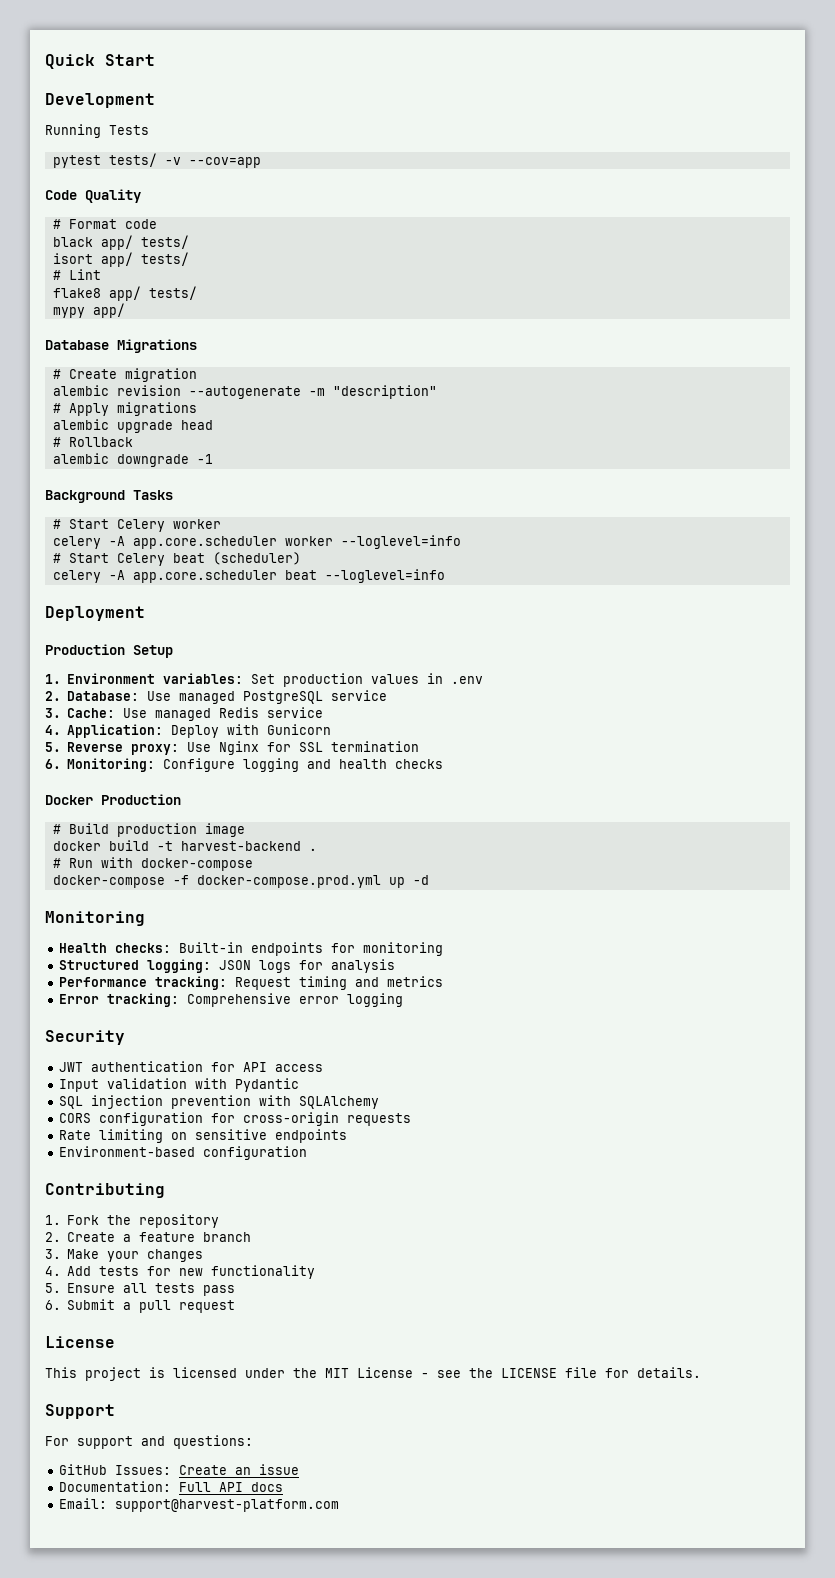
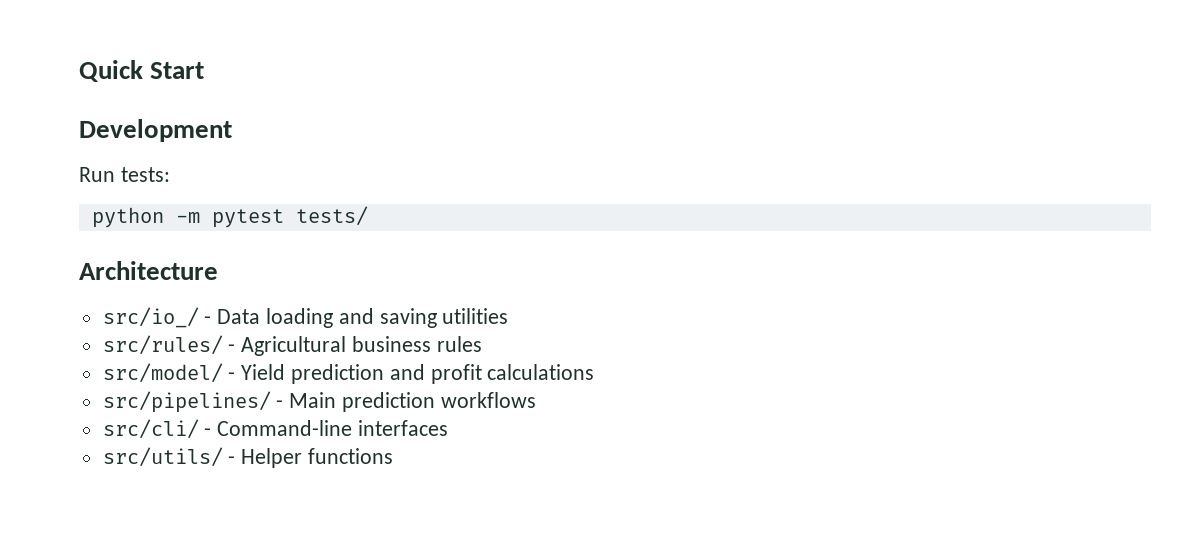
[45,124,149,138] [52,153,261,168] [45,189,141,203] [52,219,157,229] [52,235,189,250] [52,252,189,267] [52,269,101,280] [52,286,197,301] [52,303,125,318] [45,339,197,353] [52,368,197,382] [52,385,437,399] [52,402,197,416] [52,419,213,433] [52,437,133,447] [52,453,213,467] [45,490,173,503] [52,519,221,532] [52,535,461,549] [52,552,301,566] [52,569,445,583] [45,606,145,621] [45,644,173,658] [45,673,484,687] [45,690,388,704] [45,707,324,721] [45,724,332,738] [45,741,420,755] [45,758,444,772] [45,794,181,805] [52,823,245,837] [52,840,317,851] [52,857,253,871] [52,875,429,888] [45,911,145,926] [58,942,443,956] [58,959,395,973] [58,976,443,990] [58,993,403,1007] [45,1030,125,1045] [58,1061,323,1072] [58,1078,299,1092] [58,1095,379,1109] [58,1112,411,1126] [58,1129,347,1143] [58,1146,307,1160] [45,1183,165,1198] [45,1214,220,1228] [45,1232,252,1242] [45,1249,204,1262] [45,1265,316,1279] [45,1283,236,1296] [45,1299,236,1313] [45,1336,115,1348] [45,1367,701,1381] [45,1404,115,1419] [45,1435,253,1449] [58,1464,299,1475] [58,1481,283,1492] [58,1498,339,1512] Running Tests // pytest tests/ -v --cov=app // Code Quality // # Format code // black app/ tests/ // isort app/ tests/ // # Lint // flake8 app/ tests/ // mypy app/ // Database Migrations // # Create migration // alembic revision --autogenerate -m "description" // # Apply migrations // alembic upgrade head // # Rollback // alembic downgrade -1 // Background Tasks // # Start Celery worker // celery -A app.core.scheduler worker --loglevel=info // # Start Celery beat (scheduler) // celery -A app.core.scheduler beat --loglevel=info // Deployment // Production Setup // 1. Environment variables: Set production values in .env // 2. Database: Use managed PostgreSQL service // 3. Cache: Use managed Redis service // 4. Application: Deploy with Gunicorn // 5. Reverse proxy: Use Nginx for SSL termination // 6. Monitoring: Configure logging and health checks // Docker Production // # Build production image // docker build -t harvest-backend . // # Run with docker-compose // docker-compose -f docker-compose.prod.yml up -d // Monitoring // Health checks: Built-in endpoints for monitoring // Structured logging: JSON logs for analysis // Performance tracking: Request timing and metrics // Error tracking: Comprehensive error logging // Security // JWT authentication for API access // Input validation with Pydantic // SQL injection prevention with SQLAlchemy // CORS configuration for cross-origin requests // Rate limiting on sensitive endpoints // Environment-based configuration // Contributing // 1. Fork the repository // 2. Create a feature branch // 3. Make your changes // 4. Add tests for new functionality // 5. Ensure all tests pass // 6. Submit a pull request // License // This project is licensed under the MIT License - see the LICENSE file for details. // Support // For support and questions: // GitHub Issues: Create an issue // Documentation: Full API docs // Email: support@harvest-platform.com -> [79,167,170,182] [91,206,368,228] [79,261,218,280] [102,307,509,328] [102,335,482,356] [102,363,595,384] [102,391,536,413] [102,419,449,439] [102,447,394,468] Run tests: // python -m pytest tests/ // Architecture // src/io_/ - Data loading and saving utilities // src/rules/ - Agricultural business rules // src/model/ - Yield prediction and profit calculations // src/pipelines/ - Main prediction workflows // src/cli/ - Command-line interfaces // src/utils/ - Helper functions

